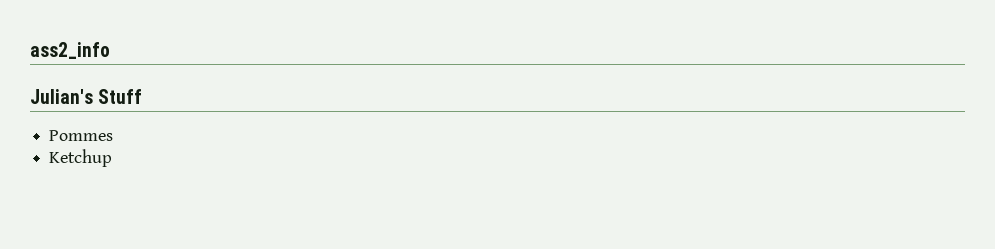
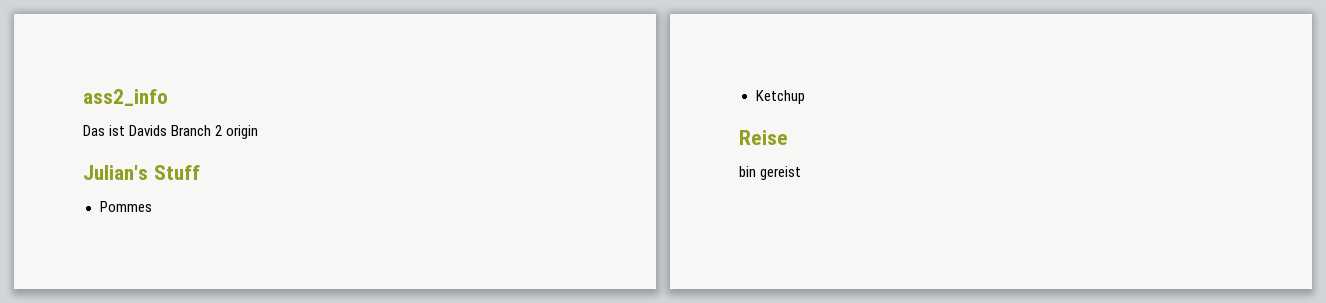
(110, 50) none -> [83,125,259,139] // Das ist Davids Branch 2 origin
(113, 158) none -> [739,130,788,145] [739,166,802,180] // Reise // bin gereist

